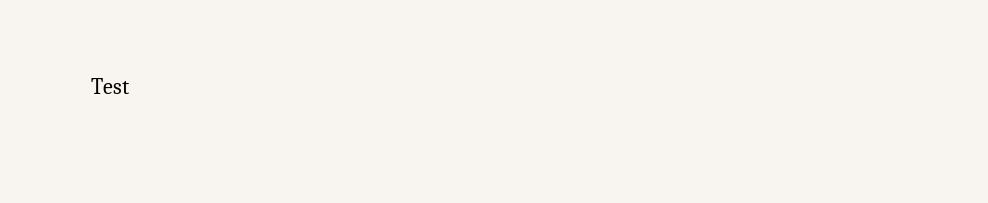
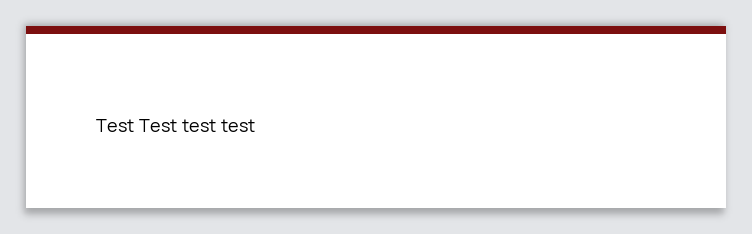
[91,78,130,94] Test -> [96,119,255,132] Test Test test test

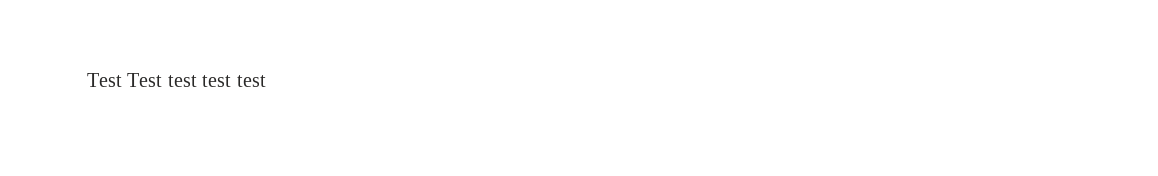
(255, 125) none -> [236,75,266,87] test

